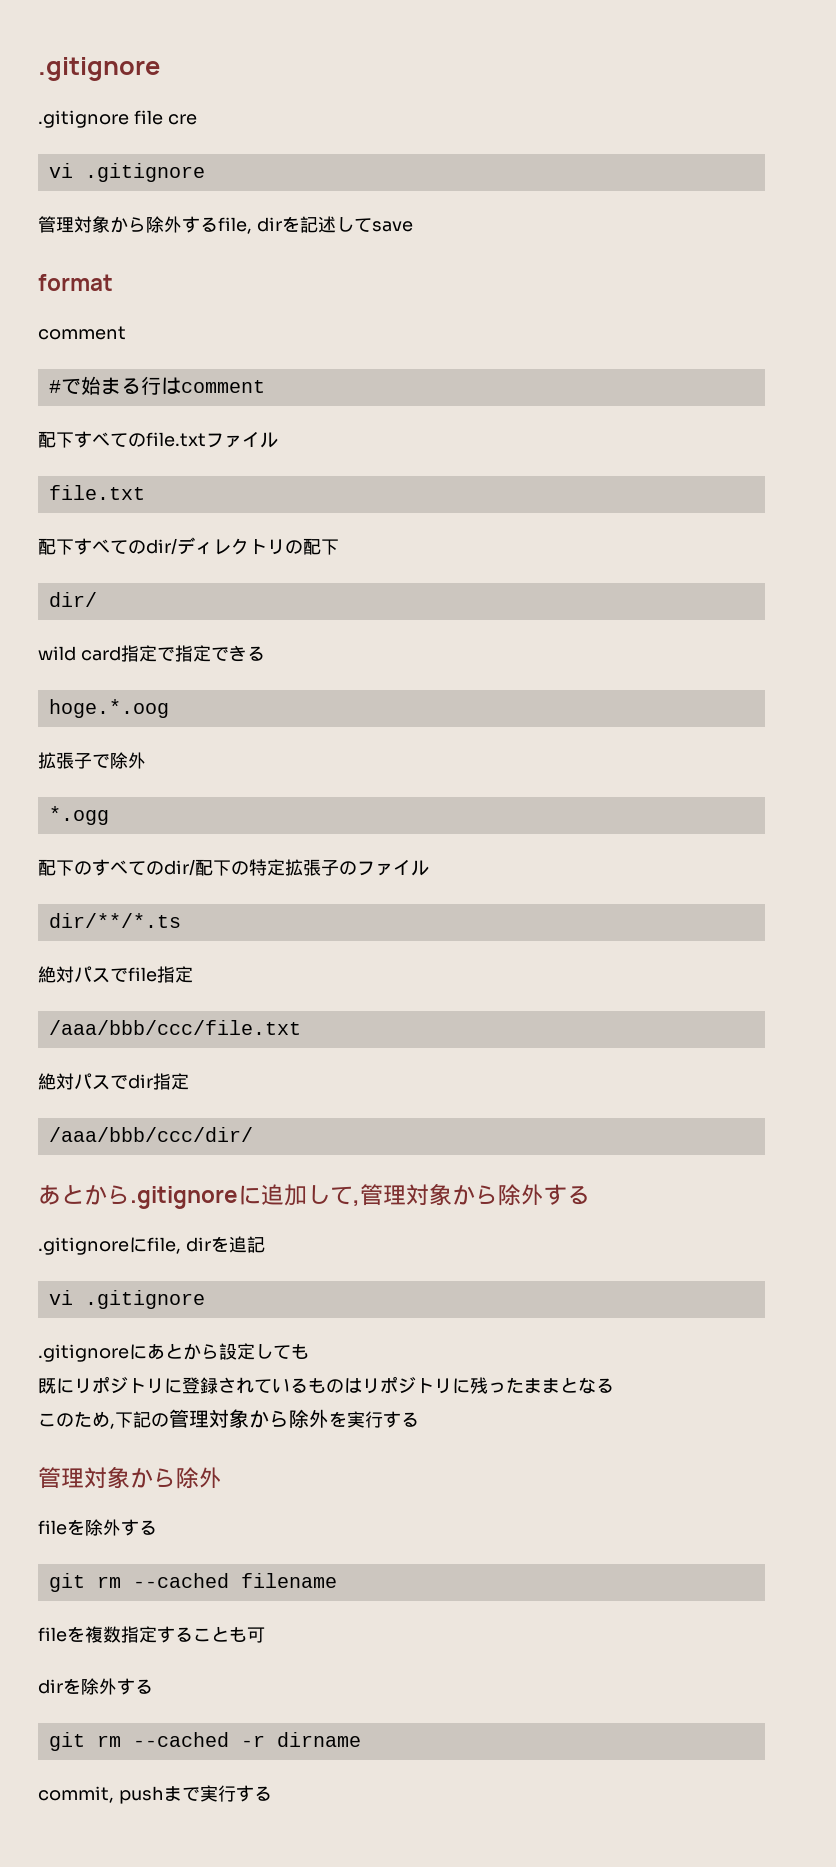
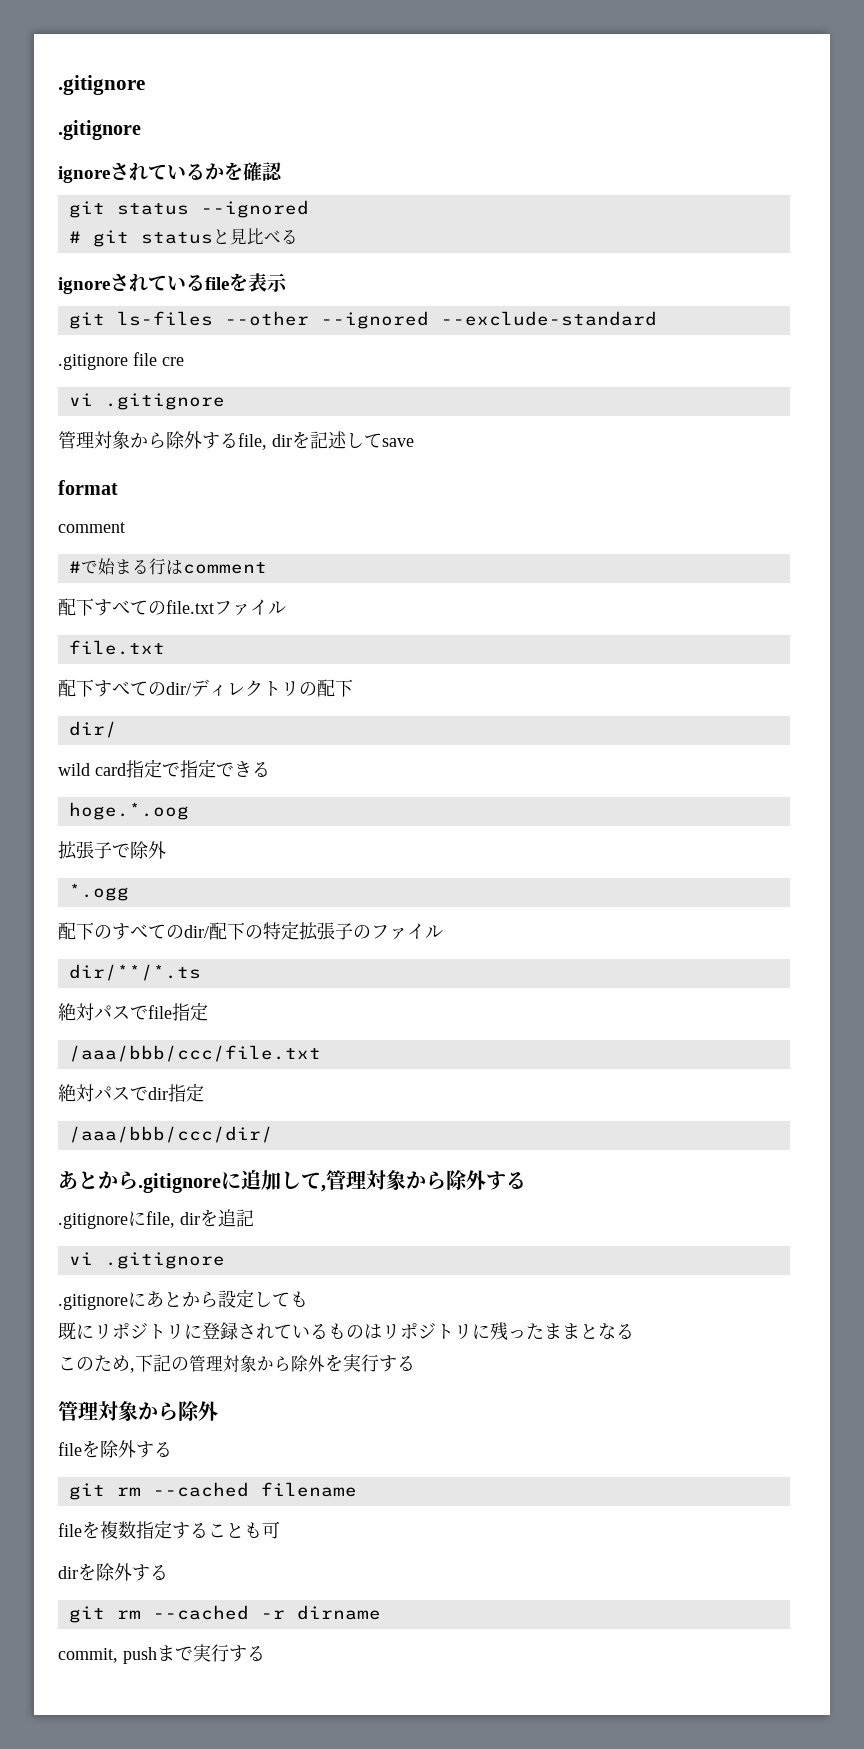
[38,57,160,81] [38,110,129,128] .gitignore // .gitignore -> [58,75,145,95] [58,120,141,140] [58,162,283,183] [68,200,309,218] [68,228,298,247] [58,273,288,294] [68,311,657,329] [58,354,128,370] .gitignore // .gitignore // ignoreされているかを確認 // git status --ignored // # git statusと見比べる // ignoreされているfileを表示 // git ls-files --other --ignored --exclude-standard // .gitignore

